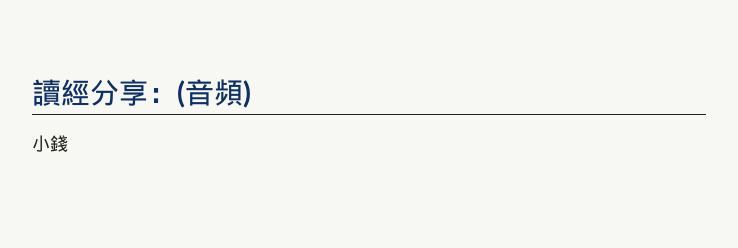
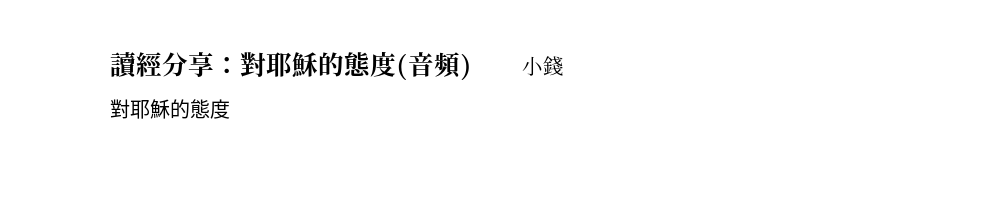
(177, 95) none -> [240,51,396,78] 對耶穌的態度
(251, 94) none -> [110,99,230,119] // 對耶穌的態度

